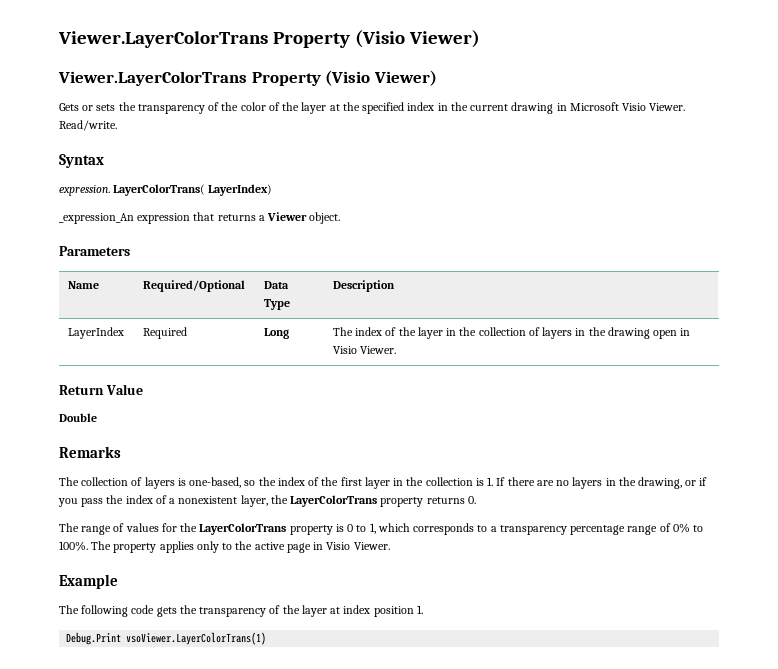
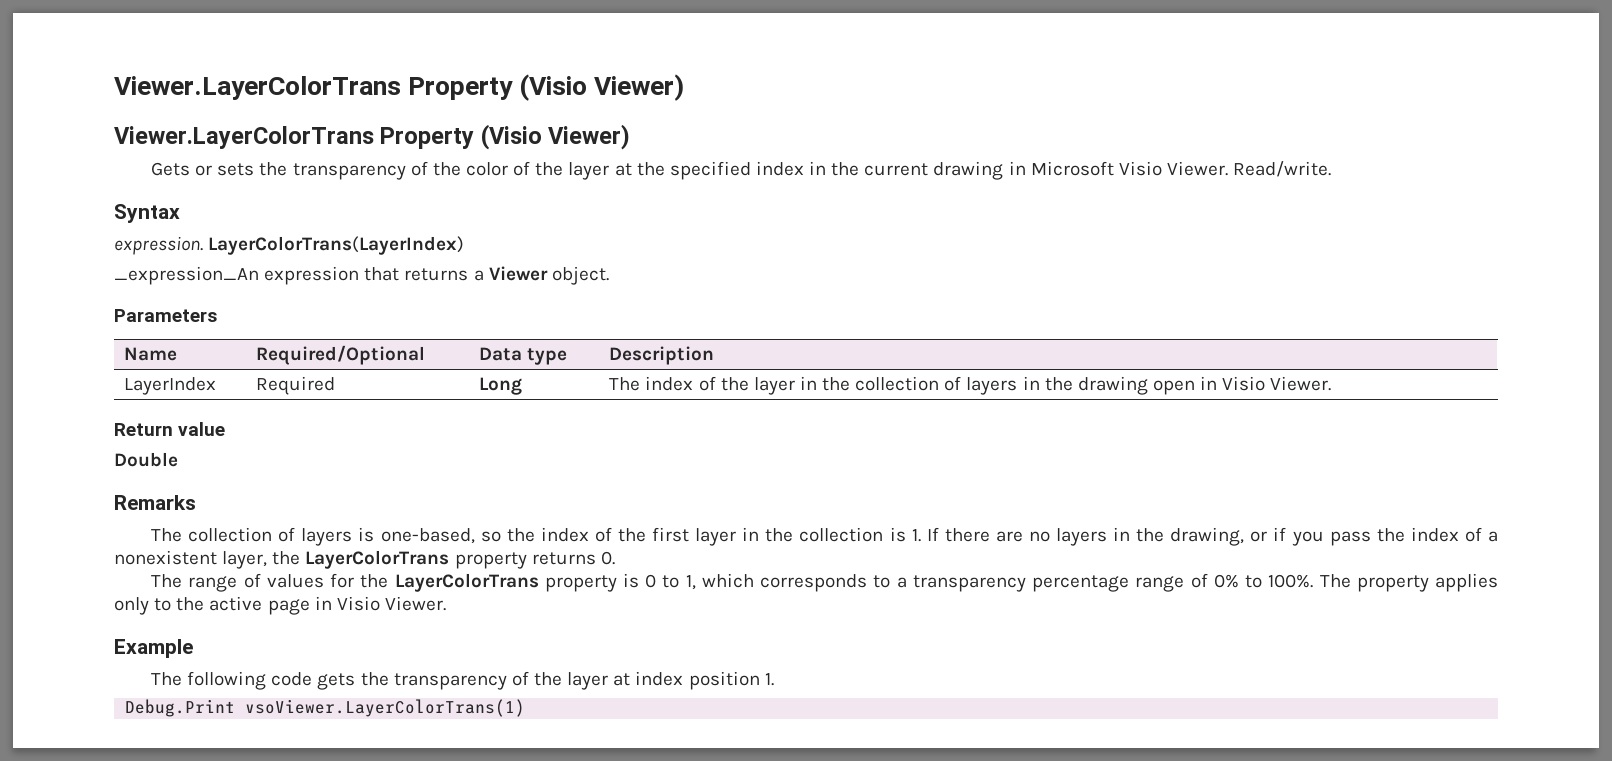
[113,184,273,196] LayerColorTrans( LayerIndex) -> [208,236,465,255] LayerColorTrans(LayerIndex)
[264,299,291,310] Type -> [527,348,568,365] type
[105,384,143,395] Value -> [178,422,226,436] value

